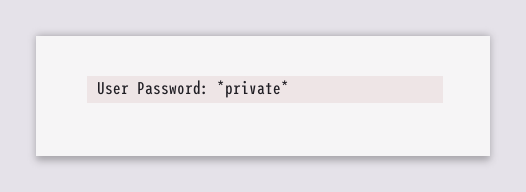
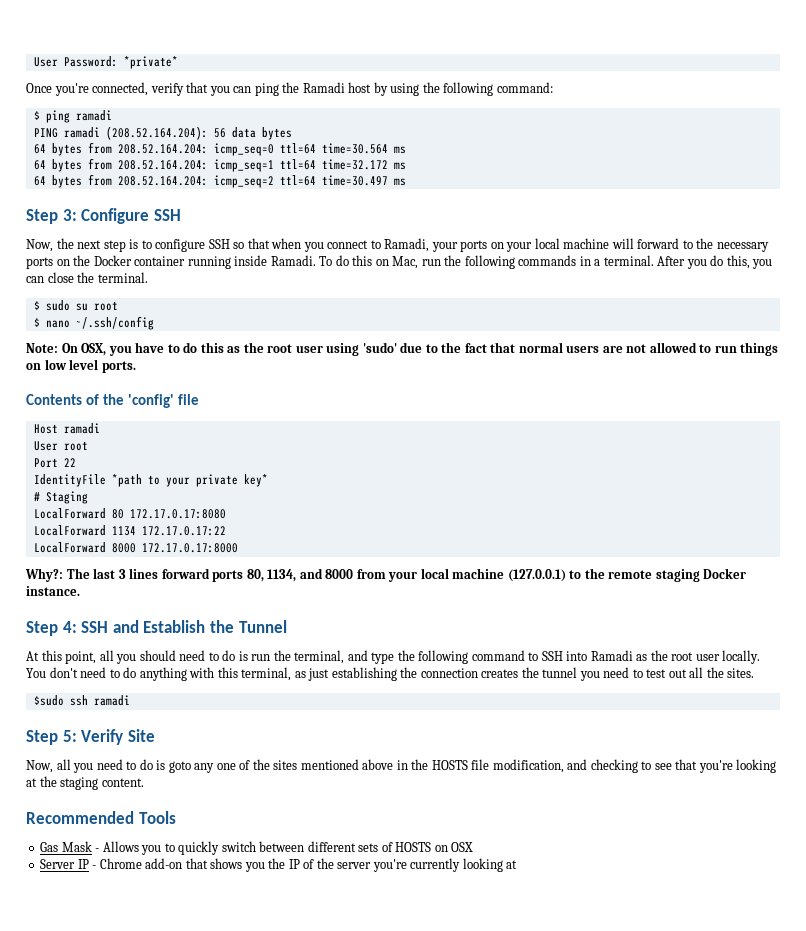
(290, 89) none -> [26,82,553,96] [33,110,112,123] [33,126,292,140] [33,142,406,156] [33,158,406,172] [33,174,406,188] [26,208,181,224] [26,238,769,252] [26,255,773,269] [26,272,148,283] [33,300,118,311] [33,316,154,330] [26,342,779,356] [26,359,136,373] [26,394,200,408] [33,423,100,434] [33,441,88,451] [33,458,76,468] [33,474,268,487] [33,491,88,504] [33,508,226,519] [33,525,226,536] [33,542,238,553] [25,568,747,582] [26,586,80,596] [26,620,287,636] [26,650,761,664] [26,667,755,681] [33,695,130,706] [26,729,155,745] [26,759,777,773] [26,776,144,790] [26,811,176,824] [40,841,474,855] [40,858,518,872] // Once you're connected, verify that you can ping the Ramadi host by using the following command: // $ ping ramadi // PING ramadi (208.52.164.204): 56 data bytes // 64 bytes from 208.52.164.204: icmp_seq=0 ttl=64 time=30.564 ms // 64 bytes from 208.52.164.204: icmp_seq=1 ttl=64 time=32.172 ms // 64 bytes from 208.52.164.204: icmp_seq=2 ttl=64 time=30.497 ms // Step 3: Configure SSH // Now, the next step is to configure SSH so that when you connect to Ramadi, your ports on your local machine will forward to the necessary ports on the Docker container running inside Ramadi. To do this on Mac, run the following commands in a terminal. After you do this, you can close the terminal. // $ sudo su root // $ nano ~/.ssh/config // Note: On OSX, you have to do this as the root user using 'sudo' due to the fact that normal users are not allowed to run things on low level ports. // Contents of the 'config' file // Host ramadi // User root // Port 22 // IdentityFile *path to your private key* // # Staging // LocalForward 80 172.17.0.17:8080 // LocalForward 1134 172.17.0.17:22 // LocalForward 8000 172.17.0.17:8000 // Why?: The last 3 lines forward ports 80, 1134, and 8000 from your local machine (127.0.0.1) to the remote staging Docker instance. // Step 4: SSH and Establish the Tunnel // At this point, all you should need to do is run the terminal, and type the following command to SSH into Ramadi as the root user locally. You don't need to do anything with this terminal, as just establishing the connection creates the tunnel you need to test out all the sites. // $sudo ssh ramadi // Step 5: Verify Site // Now, all you need to do is goto any one of the sites mentioned above in the HOSTS file modification, and checking to see that you're looking at the staging content. // Recommended Tools // Gas Mask - Allows you to quickly switch between different sets of HOSTS on OSX // Server IP - Chrome add-on that shows you the IP of the server you're currently looking at

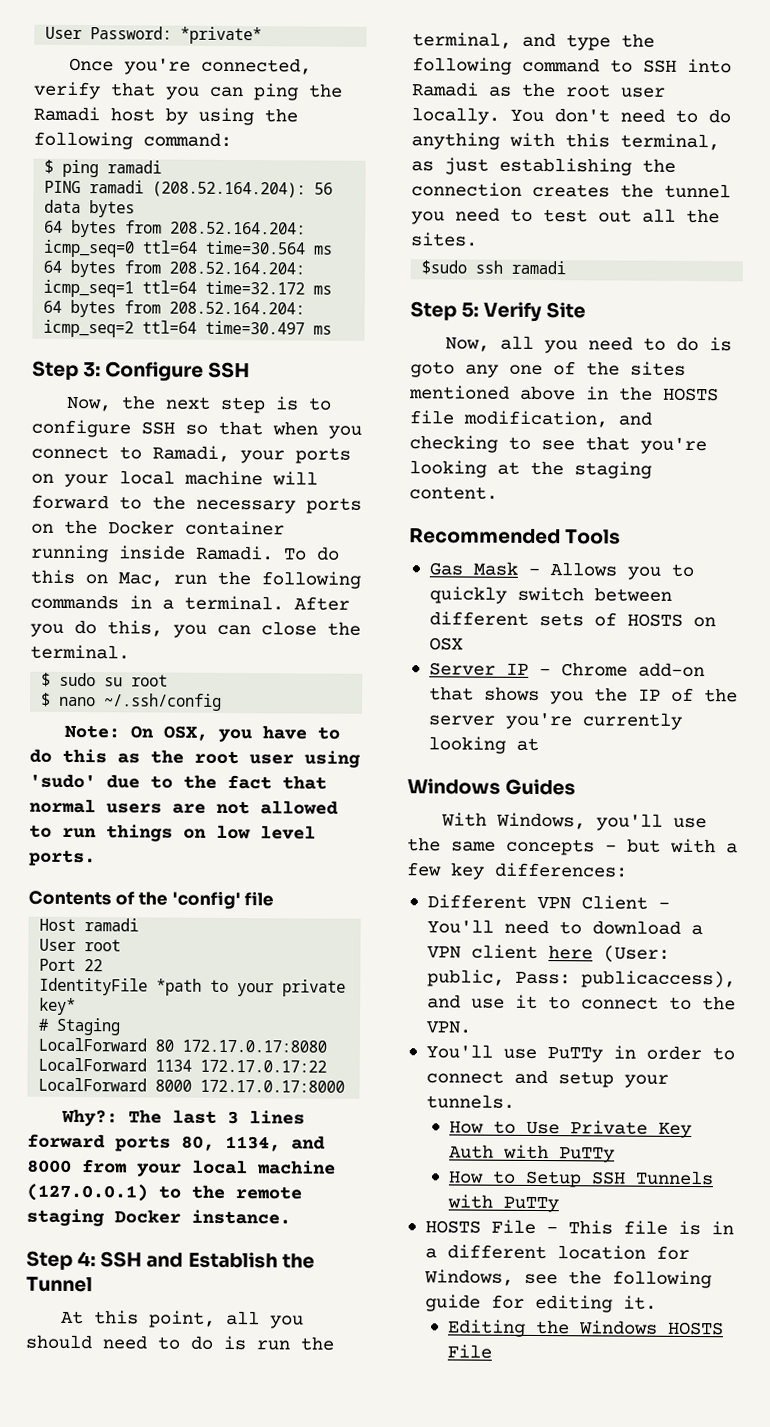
(518, 864) none -> [407,778,577,796] [441,812,708,831] [407,837,738,856] [406,862,628,880] [426,894,670,910] [426,919,703,936] [426,944,670,963] [426,969,736,989] [426,994,736,1011] [425,1021,472,1034] [425,1044,735,1063] [425,1069,669,1088] [425,1094,515,1109] [449,1120,693,1138] [449,1144,616,1163] [448,1170,715,1188] [447,1194,560,1213] [424,1219,734,1236] [424,1244,690,1260] [423,1269,712,1289] [424,1294,657,1313] [447,1319,725,1337] [447,1344,493,1359] // Windows Guides // With Windows, you'll use the same concepts - but with a few key differences: // Different VPN Client - You'll need to download a VPN client here (User: public, Pass: publicaccess), and use it to connect to the VPN. // You'll use PuTTy in order to connect and setup your tunnels. // How to Use Private Key Auth with PuTTy // How to Setup SSH Tunnels with PuTTy // HOSTS File - This file is in a different location for Windows, see the following guide for editing it. // Editing the Windows HOSTS File

